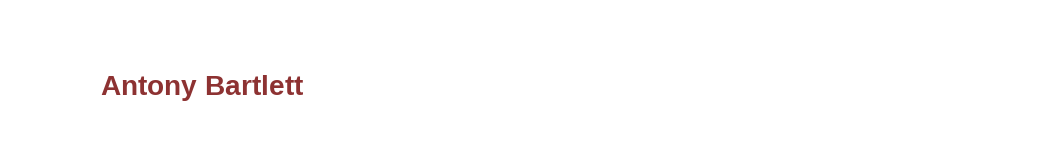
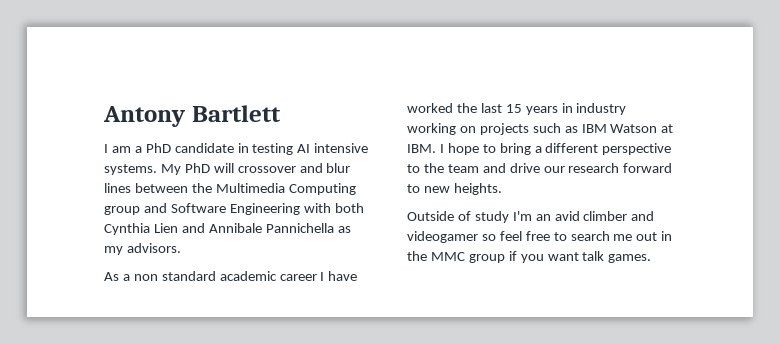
(303, 85) none -> [104,143,369,155] [104,163,351,175] [104,183,356,195] [104,203,364,215] [104,223,351,235] [104,243,181,255] [104,271,358,281] [407,103,627,115] [407,123,674,135] [407,143,672,155] [407,163,673,173] [407,183,502,195] [407,211,655,223] [407,231,673,243] [407,251,652,263] // I am a PhD candidate in testing AI intensive systems. My PhD will crossover and blur lines between the Multimedia Computing group and Software Engineering with both Cynthia Lien and Annibale Pannichella as my advisors. // As a non standard academic career I have worked the last 15 years in industry working on projects such as IBM Watson at IBM. I hope to bring a different perspective to the team and drive our research forward to new heights. // Outside of study I'm an avid climber and videogamer so feel free to search me out in the MMC group if you want talk games.

